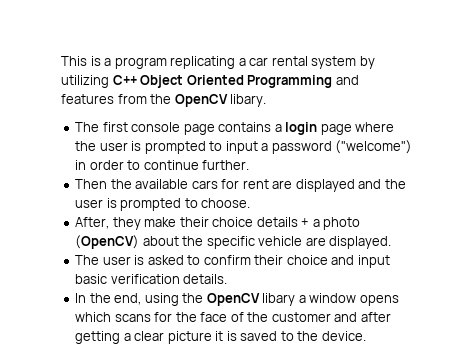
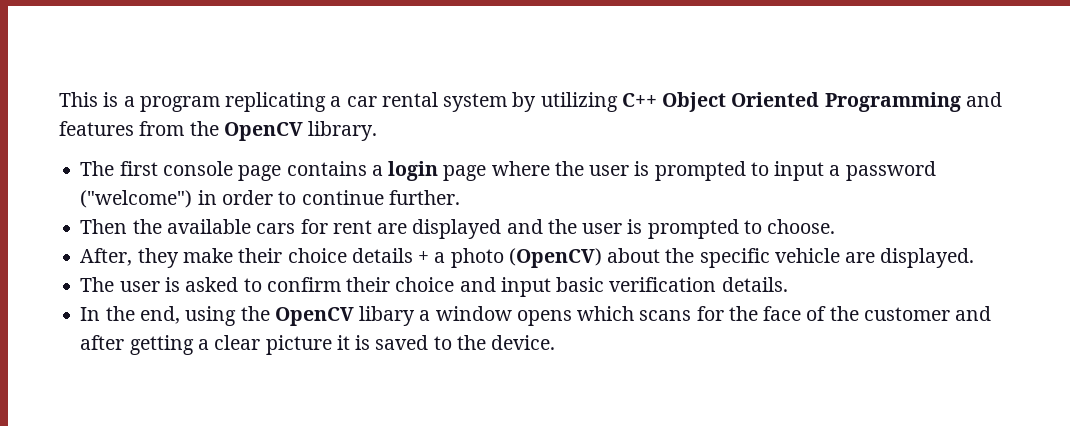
[230,94,267,107] libary. -> [308,121,378,141] library.

